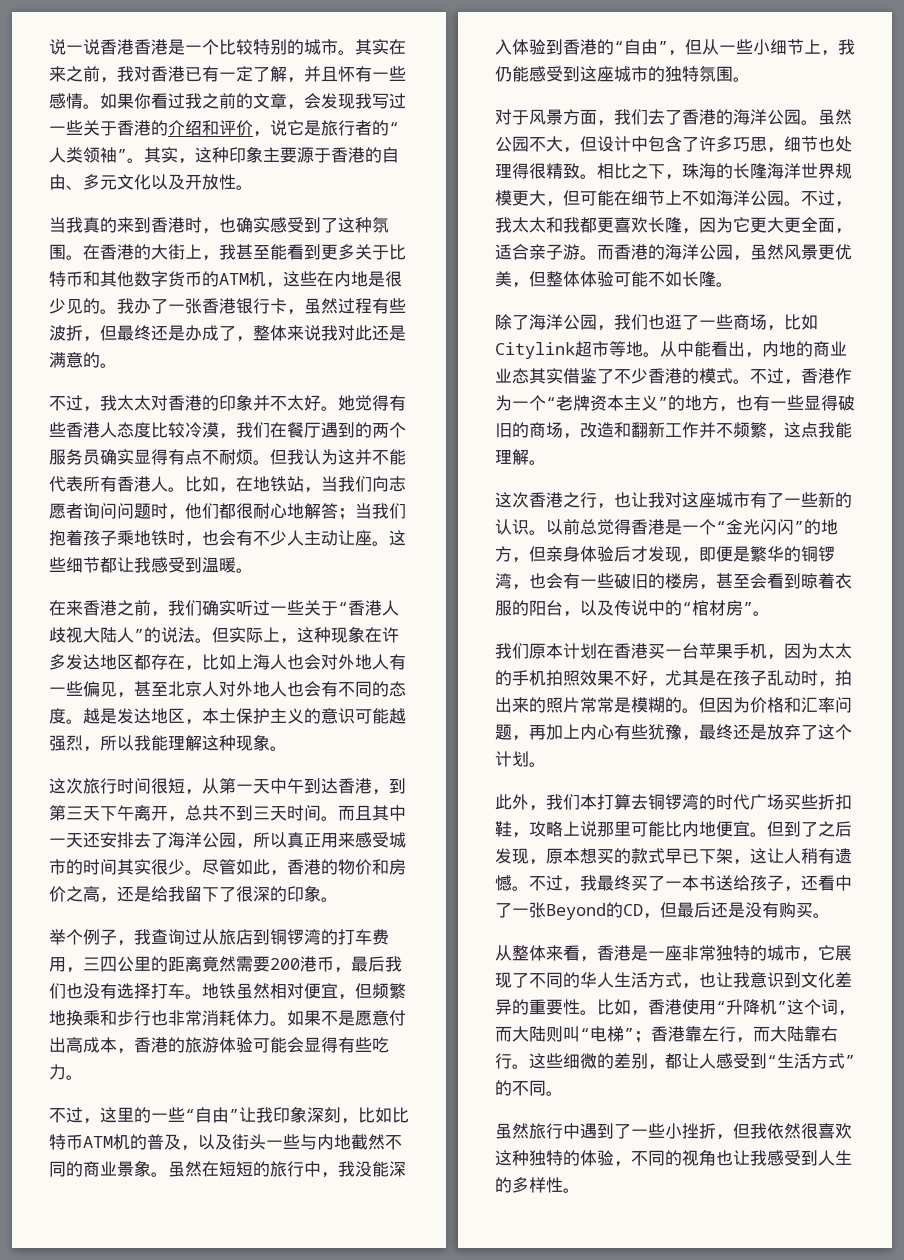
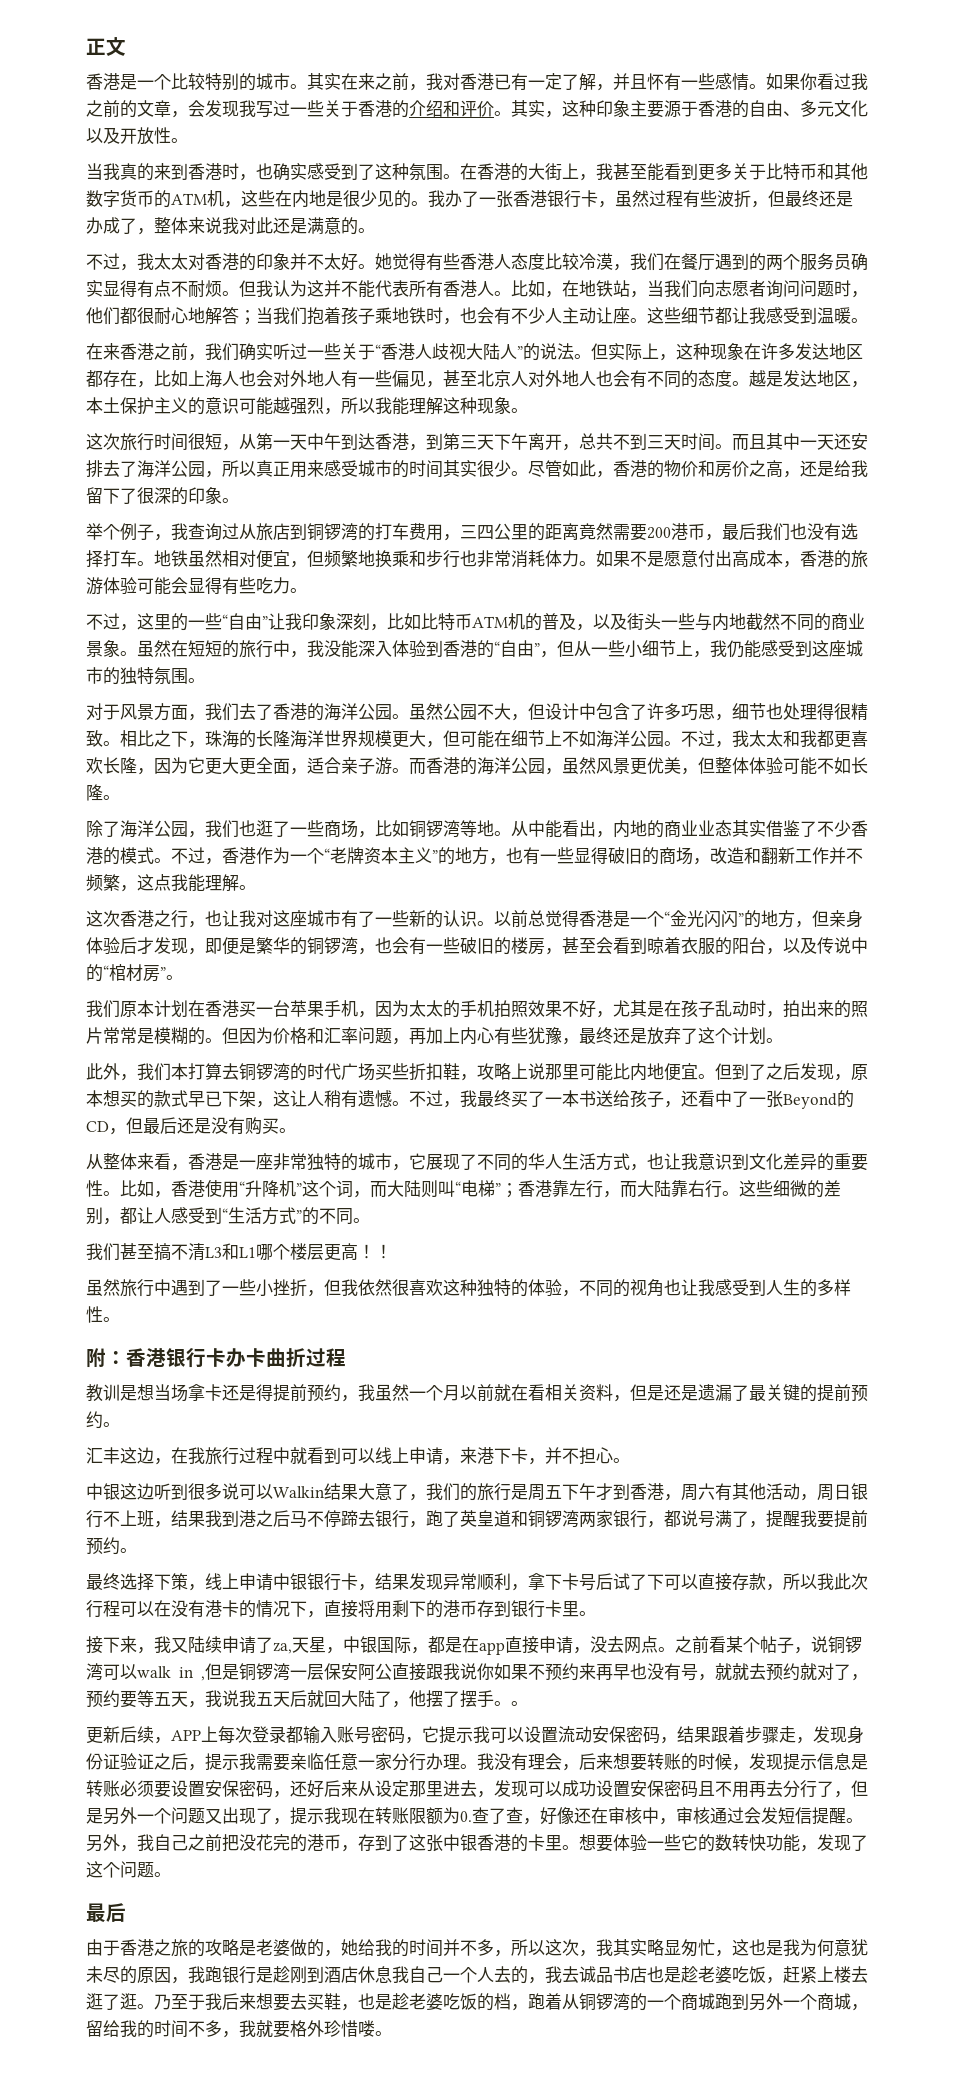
[49,39,134,55] 说一说香港 -> [86,37,126,56] 正文 //
[253,120,399,137] [49,147,127,163] ，说它是旅行者的“人类领袖” -> (494, 109) none
[495,341,609,359] Citylink超市 -> [409,820,460,838] 铜锣湾
(563, 1093) none -> [86,1243,392,1261] // 我们甚至搞不清L3和L1哪个楼层更高！！
(580, 1190) none -> [86,1348,346,1368] [86,1384,868,1402] [86,1411,120,1429] [86,1447,630,1465] [86,1483,868,1501] [86,1510,868,1528] [86,1537,137,1555] [86,1573,868,1591] [86,1600,596,1618] [86,1636,862,1655] [86,1663,868,1681] [86,1690,528,1708] [86,1726,864,1744] [86,1753,868,1771] [86,1780,868,1798] [86,1807,863,1825] [86,1834,868,1852] [86,1861,171,1878] [86,1903,126,1922] [86,1939,868,1957] [86,1966,868,1984] [86,1993,868,2011] [86,2020,392,2038] // 附：香港银行卡办卡曲折过程 // 教训是想当场拿卡还是得提前预约，我虽然一个月以前就在看相关资料，但是还是遗漏了最关键的提前预约。 // 汇丰这边，在我旅行过程中就看到可以线上申请，来港下卡，并不担心。 // 中银这边听到很多说可以Walkin结果大意了，我们的旅行是周五下午才到香港，周六有其他活动，周日银行不上班，结果我到港之后马不停蹄去银行，跑了英皇道和铜锣湾两家银行，都说号满了，提醒我要提前预约。 // 最终选择下策，线上申请中银银行卡，结果发现异常顺利，拿下卡号后试了下可以直接存款，所以我此次行程可以在没有港卡的情况下，直接将用剩下的港币存到银行卡里。 // 接下来，我又陆续申请了za,天星，中银国际，都是在app直接申请，没去网点。之前看某个帖子，说铜锣湾可以walk in ,但是铜锣湾一层保安阿公直接跟我说你如果不预约来再早也没有号，就就去预约就对了，预约要等五天，我说我五天后就回大陆了，他摆了摆手。。 // 更新后续，APP上每次登录都输入账号密码，它提示我可以设置流动安保密码，结果跟着步骤走，发现身份证验证之后，提示我需要亲临任意一家分行办理。我没有理会，后来想要转账的时候，发现提示信息是转账必须要设置安保密码，还好后来从设定那里进去，发现可以成功设置安保密码且不用再去分行了，但是另外一个问题又出现了，提示我现在转账限额为0.查了查，好像还在审核中，审核通过会发短信提醒。另外，我自己之前把没花完的港币，存到了这张中银香港的卡里。想要体验一些它的数转快功能，发现了这个问题。 // 最后 // 由于香港之旅的攻略是老婆做的，她给我的时间并不多，所以这次，我其实略显匆忙，这也是我为何意犹未尽的原因，我跑银行是趁刚到酒店休息我自己一个人去的，我去诚品书店也是趁老婆吃饭，赶紧上楼去逛了逛。乃至于我后来想要去买鞋，也是趁老婆吃饭的档，跑着从铜锣湾的一个商城跑到另外一个商城，留给我的时间不多，我就要格外珍惜喽。

